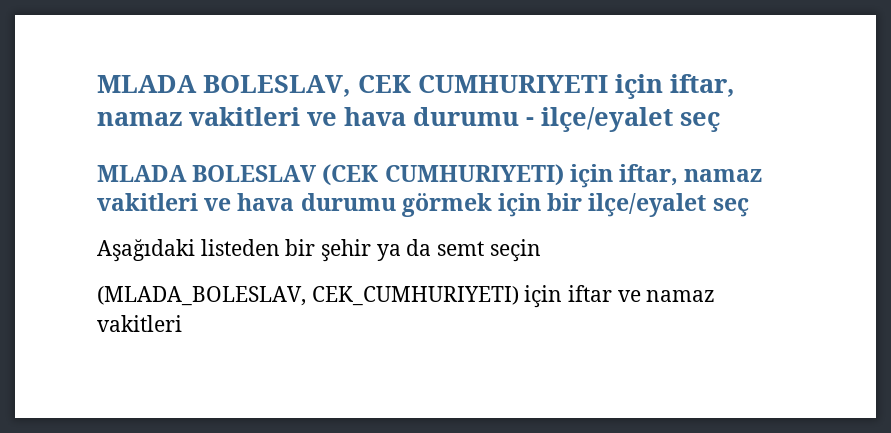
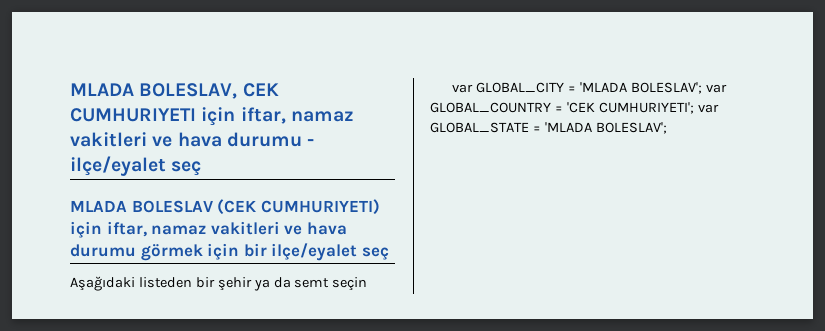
[97,285,716,308] [97,315,182,332] (MLADA_BOLESLAV, CEK_CUMHURIYETI) için iftar ve namaz vakitleri -> [452,82,727,94] [430,102,719,114] [430,122,667,134] var GLOBAL_CITY = 'MLADA BOLESLAV'; var GLOBAL_COUNTRY = 'CEK CUMHURIYETI'; var GLOBAL_STATE = 'MLADA BOLESLAV';

